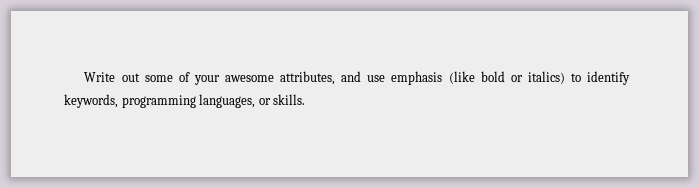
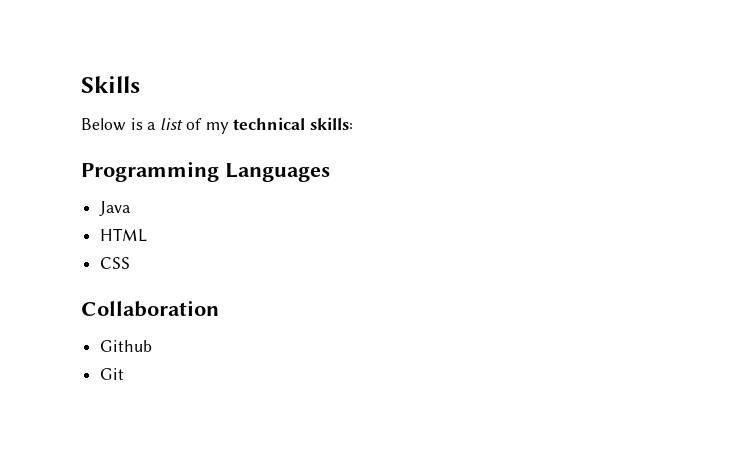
[84,71,630,85] [64,94,306,108] Write out some of your awesome attributes, and use emphasis (like bold or italics) to identify keywords, programming languages, or skills. -> [81,76,140,93] [81,117,354,134] [81,161,330,182] [99,201,132,216] [100,228,148,242] [100,257,131,269] [81,300,219,317] [100,340,153,352] [100,368,125,380] Skills // Below is a list of my technical skills: // Programming Languages // Java // HTML // CSS // Collaboration // Github // Git

